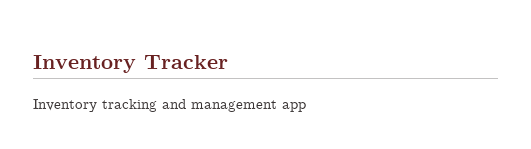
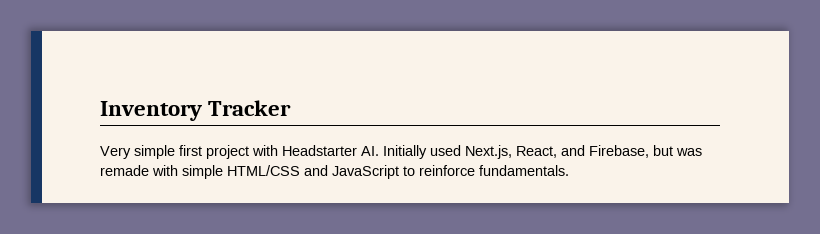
[33,99,306,112] Inventory tracking and management app -> [100,145,702,159] [100,165,569,179] Very simple first project with Headstarter AI. Initially used Next.js, React, and Firebase, but was remade with simple HTML/CSS and JavaScript to reinforce fundamentals.

